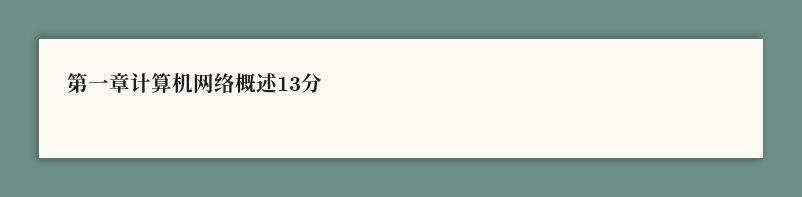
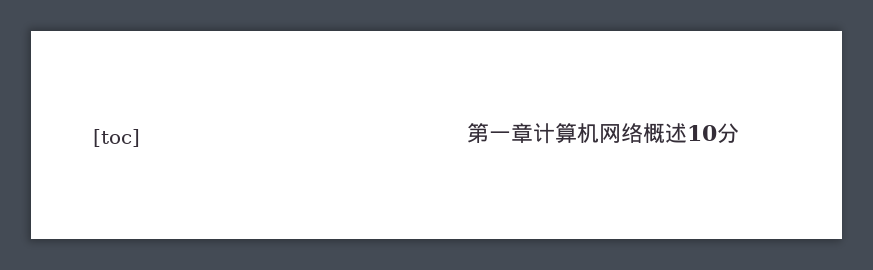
(67, 83) none -> [93,129,140,147] [toc] //
[277,77,301,91] 13 -> [687,125,717,141] 10

